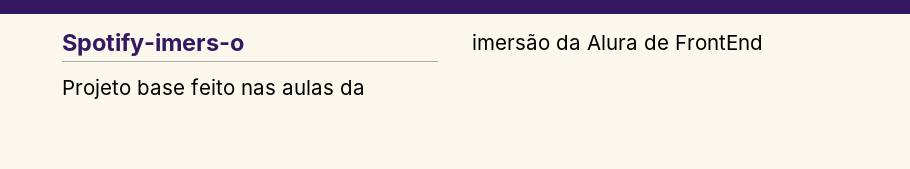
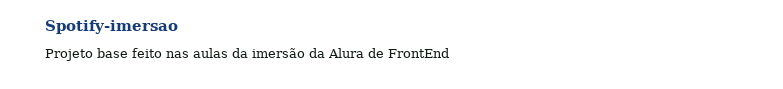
[62,33,244,56] Spotify-imers-o -> [45,20,178,34] Spotify-imersao

